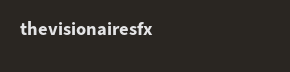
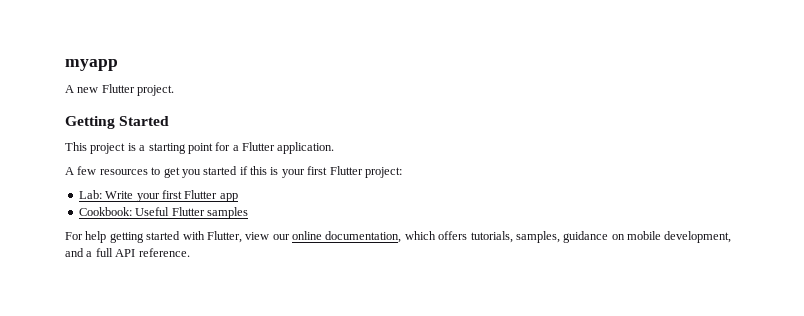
[20,21,153,36] thevisionairesfx -> [65,59,118,71] [65,84,175,96] [65,116,170,129] [65,142,335,154] [65,166,402,178] [78,190,238,202] [78,207,248,219] [65,231,732,243] [65,248,190,257] myapp // A new Flutter project. // Getting Started // This project is a starting point for a Flutter application. // A few resources to get you started if this is your first Flutter project: // Lab: Write your first Flutter app // Cookbook: Useful Flutter samples // For help getting started with Flutter, view our online documentation, which offers tutorials, samples, guidance on mobile development, and a full API reference.

